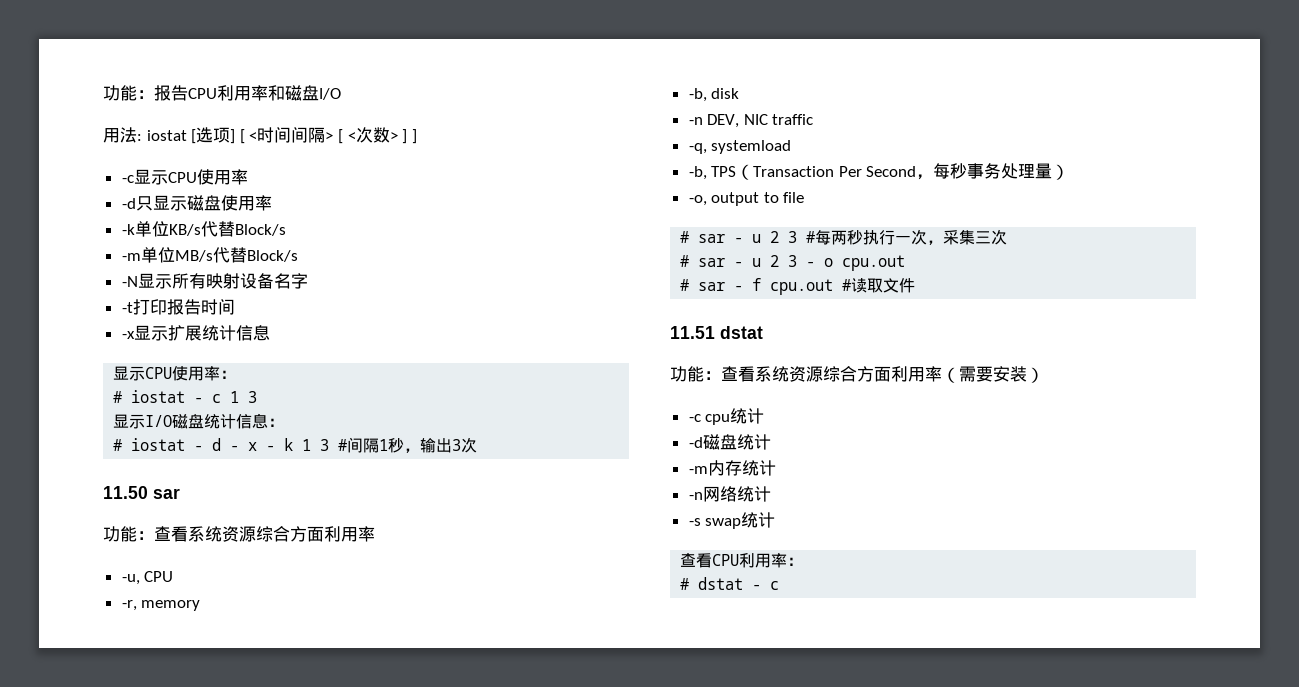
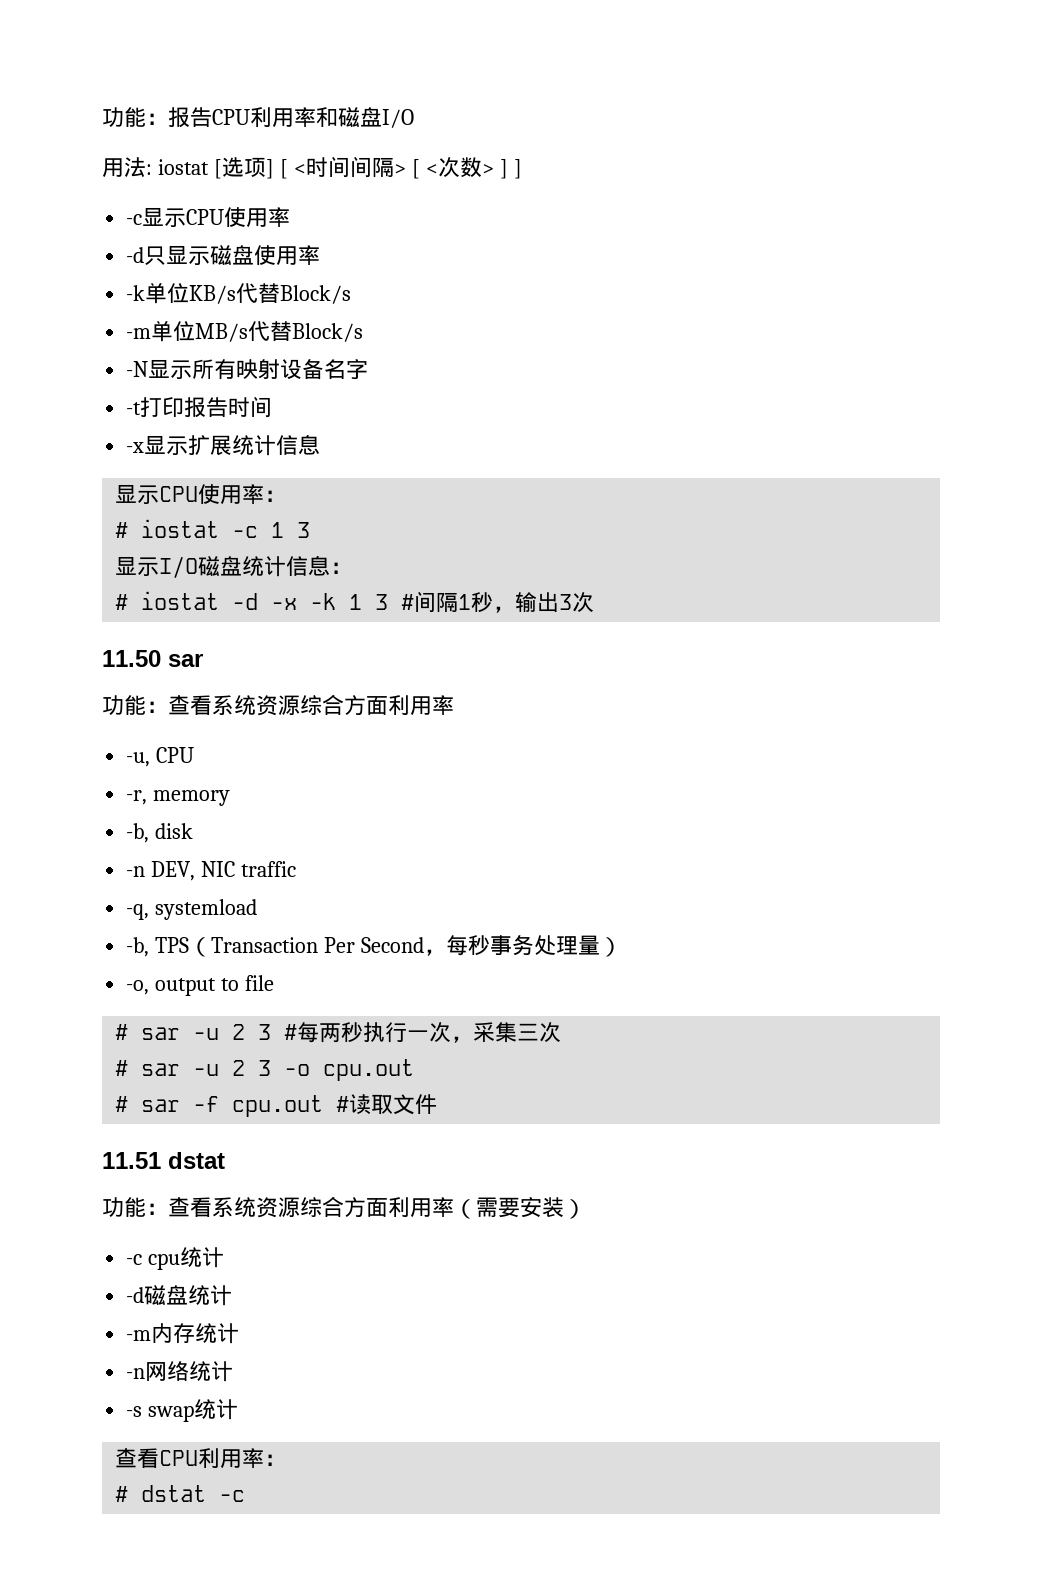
[194,394,222,403] - c -> [232,526,259,538] -c
[194,438,294,451] - d - x - k -> [232,593,337,610] -d -x -k
[734,234,762,243] - u -> [193,1028,220,1040] -u
[734,255,834,267] - u 2 3 - o -> [193,1060,311,1076] -u 2 3 -o
[734,278,762,291] - f -> [193,1096,220,1112] -f
[752,581,780,590] - c -> [219,1490,246,1502] -c

